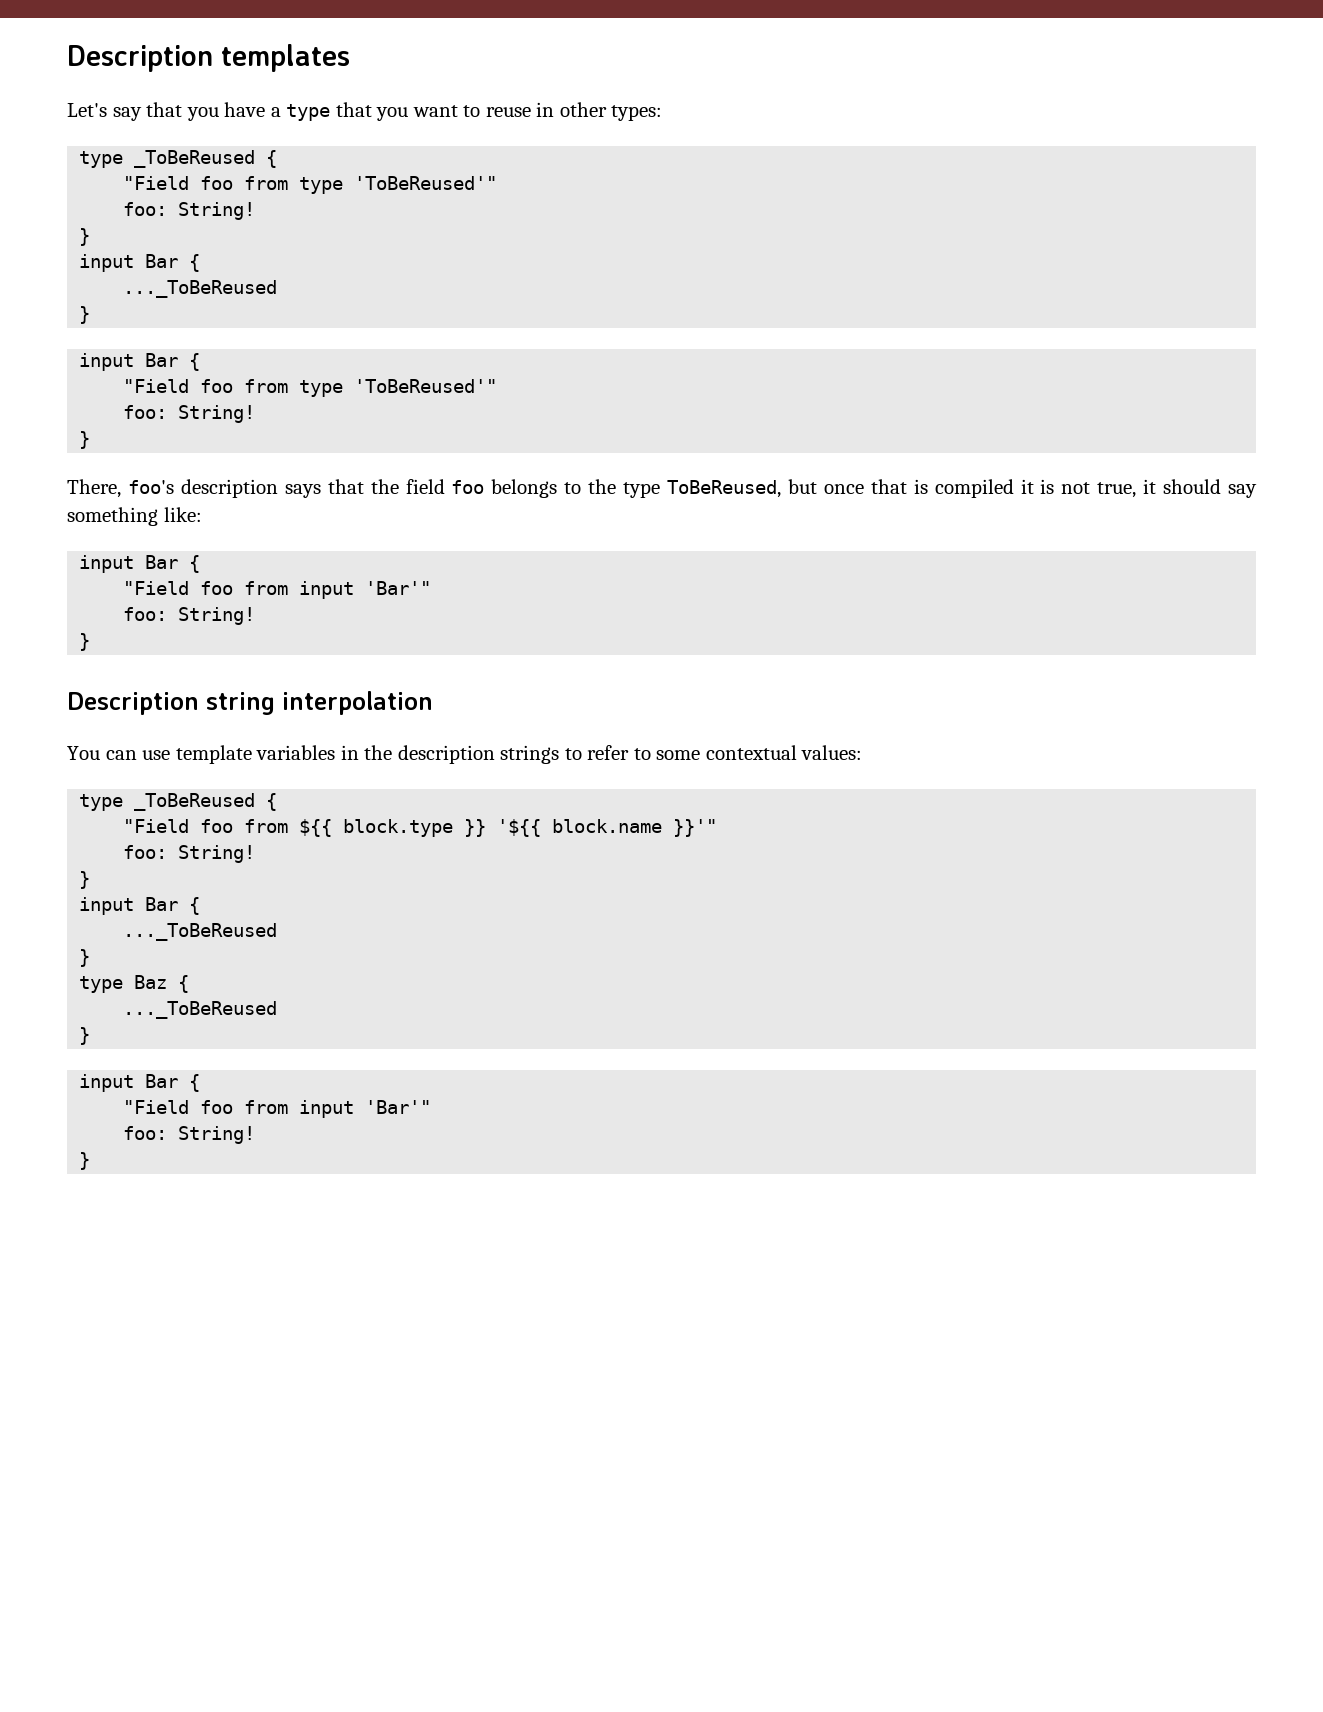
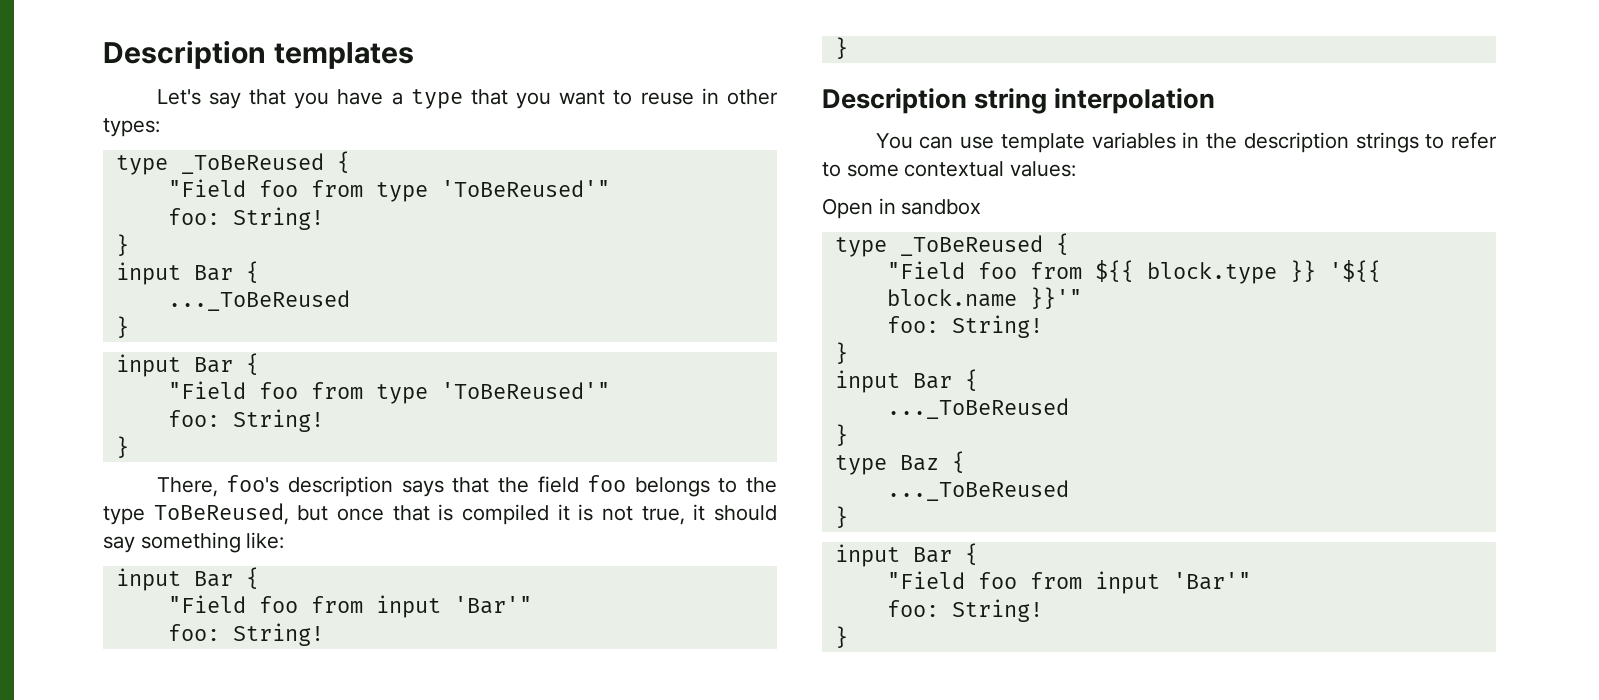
(863, 752) none -> [822,198,982,219] // Open in sandbox

